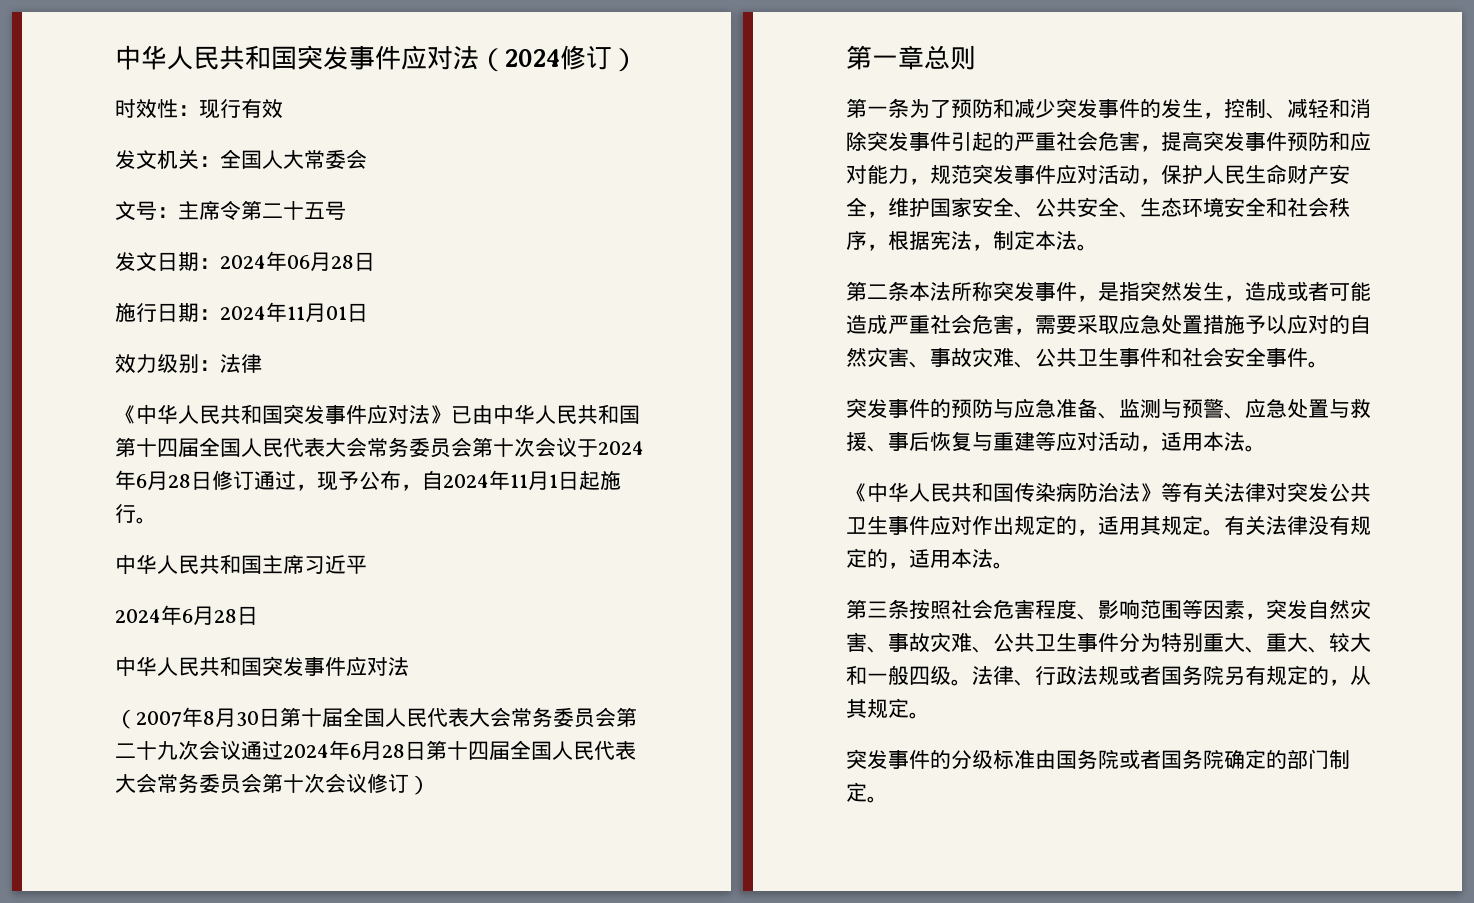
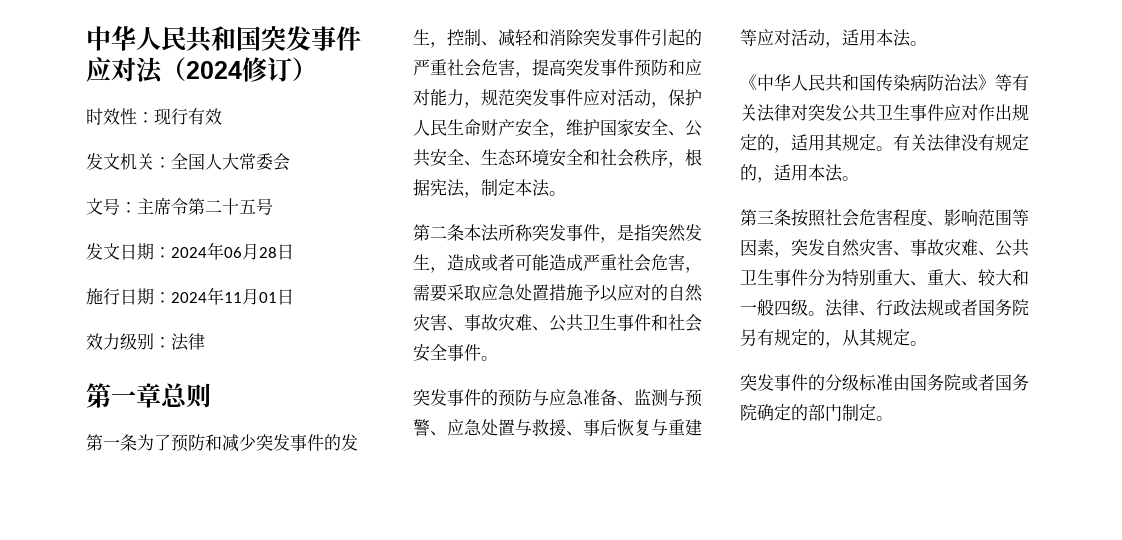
[115,404,640,425] [115,437,644,458] [115,470,621,491] [115,504,157,524] [115,554,367,575] [115,605,258,625] [115,656,409,677] [115,707,637,729] [115,740,636,760] [115,773,430,795] // 《中华人民共和国突发事件应对法》已由中华人民共和国第十四届全国人民代表大会常务委员会第十次会议于2024年6月28日修订通过，现予公布，自2024年11月1日起施行。 // 中华人民共和国主席习近平 // 2024年6月28日 // 中华人民共和国突发事件应对法 // （2007年8月30日第十届全国人民代表大会常务委员会第二十九次会议通过2024年6月28日第十四届全国人民代表大会常务委员会第十次会议修订） -> (205, 341) none

